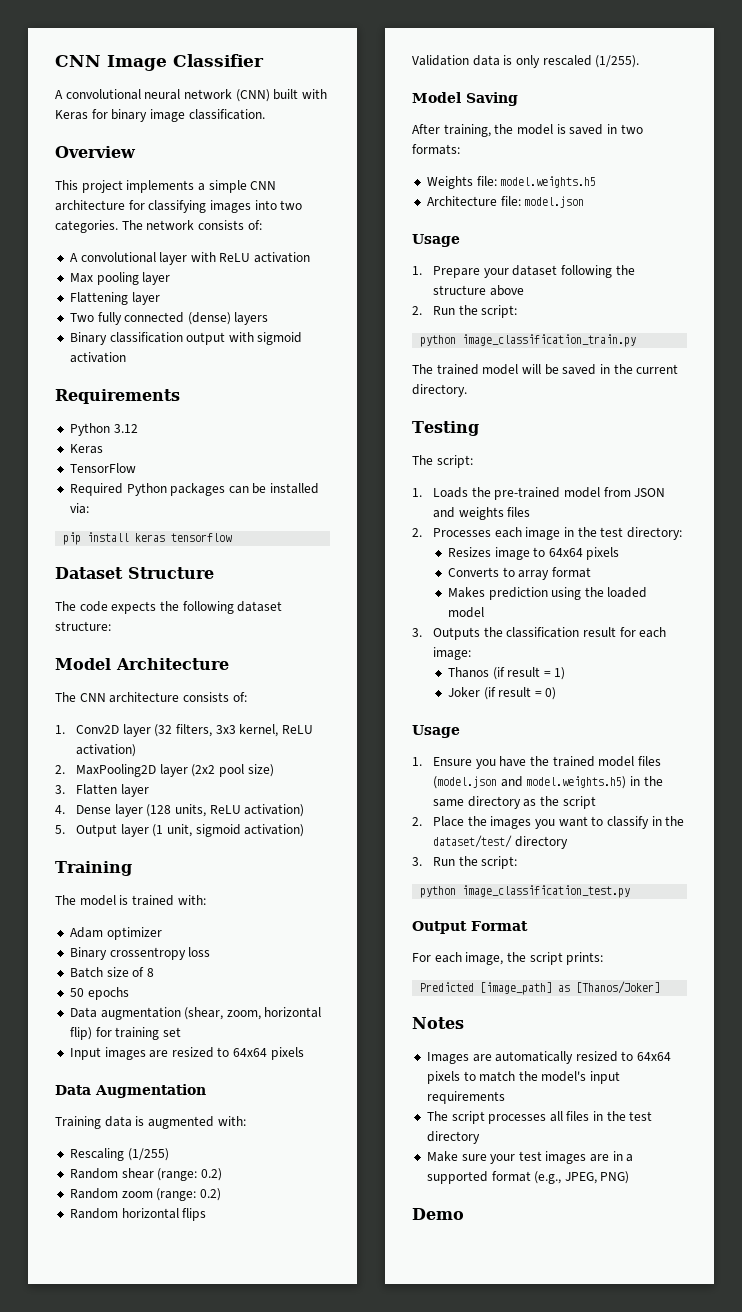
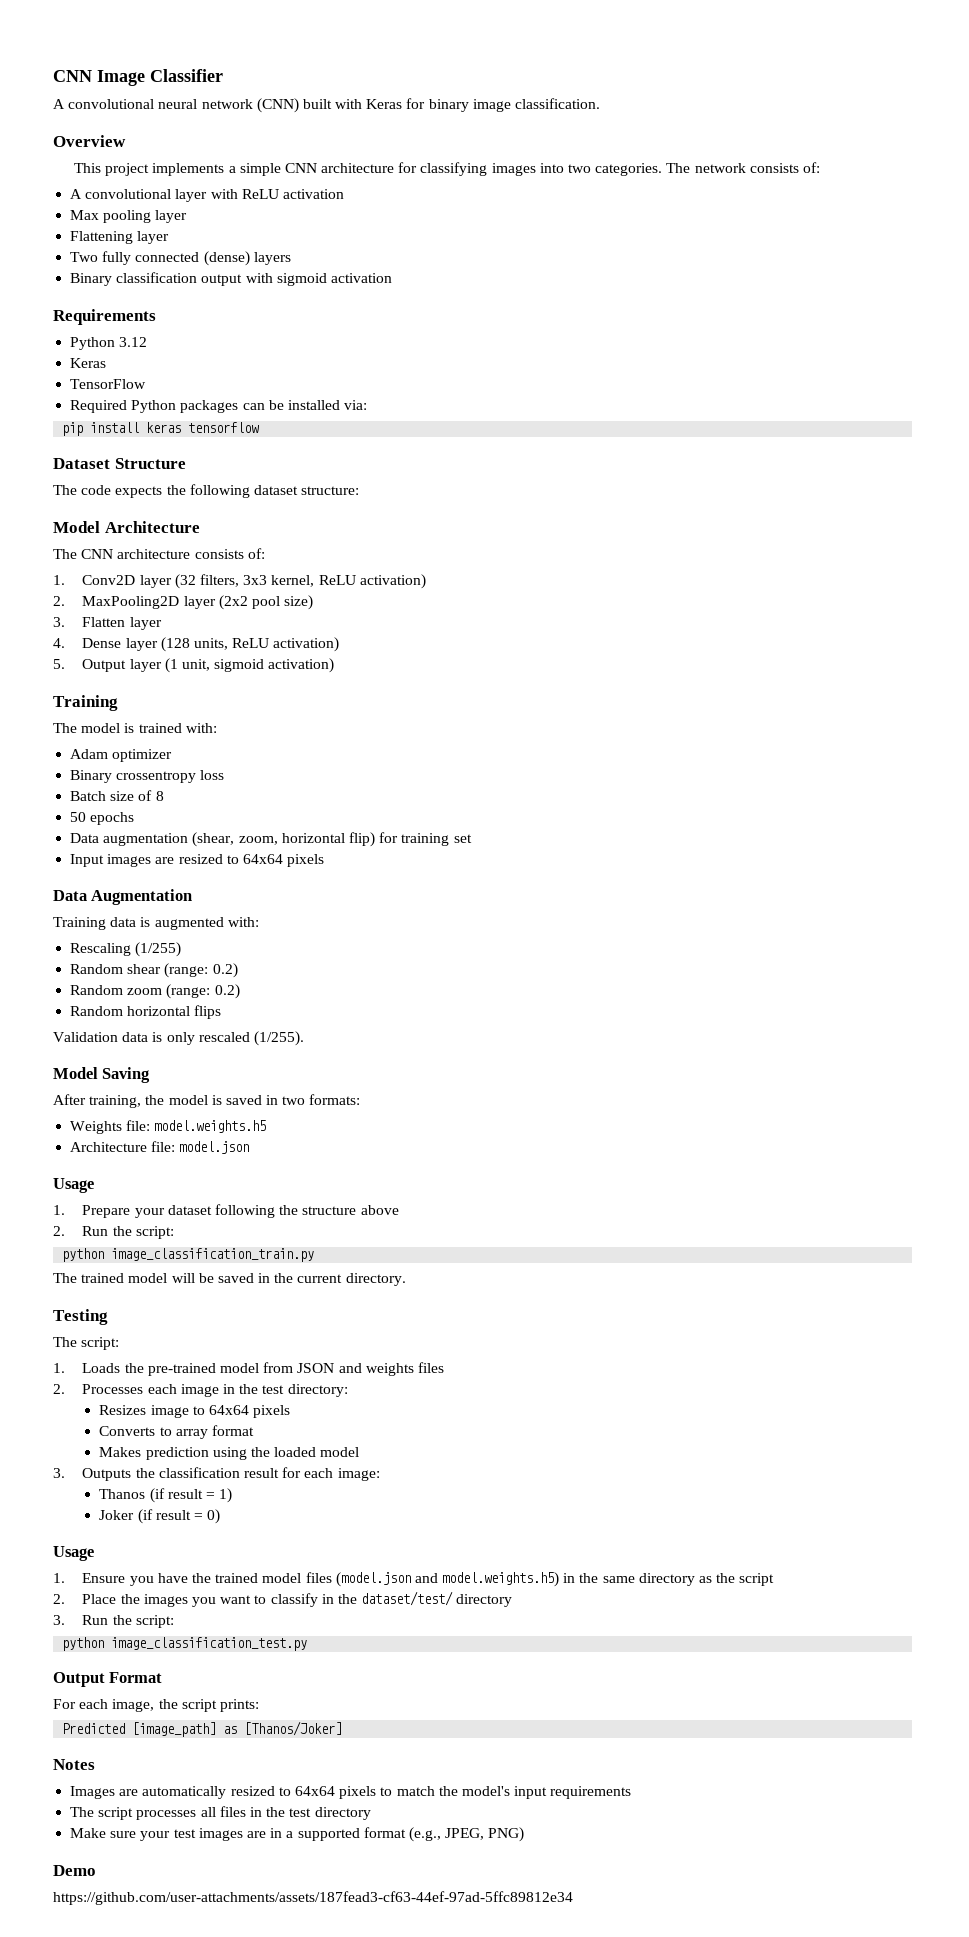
(464, 1214) none -> [53,1891,573,1905] // https://github.com/user-attachments/assets/187fead3-cf63-44ef-97ad-5ffc89812e34

